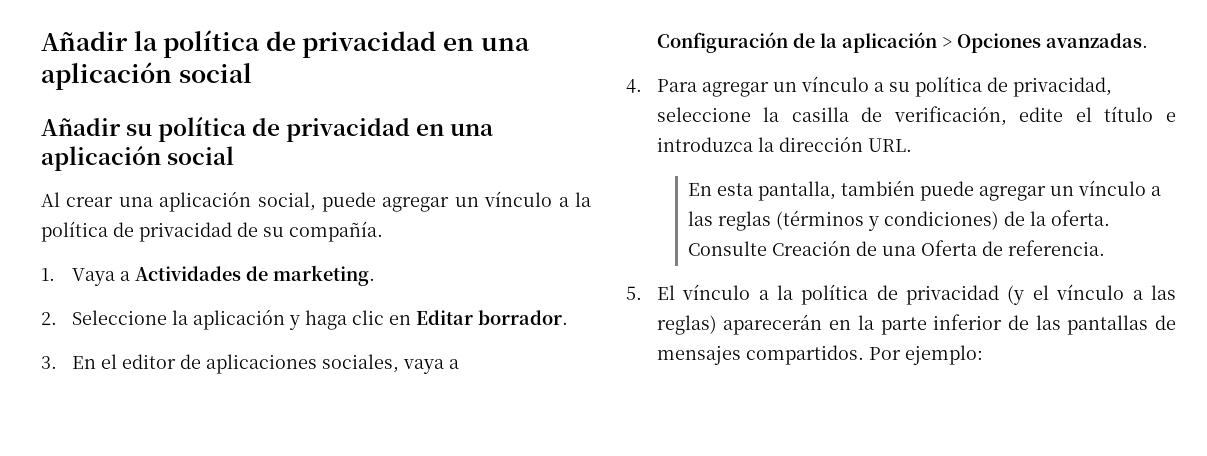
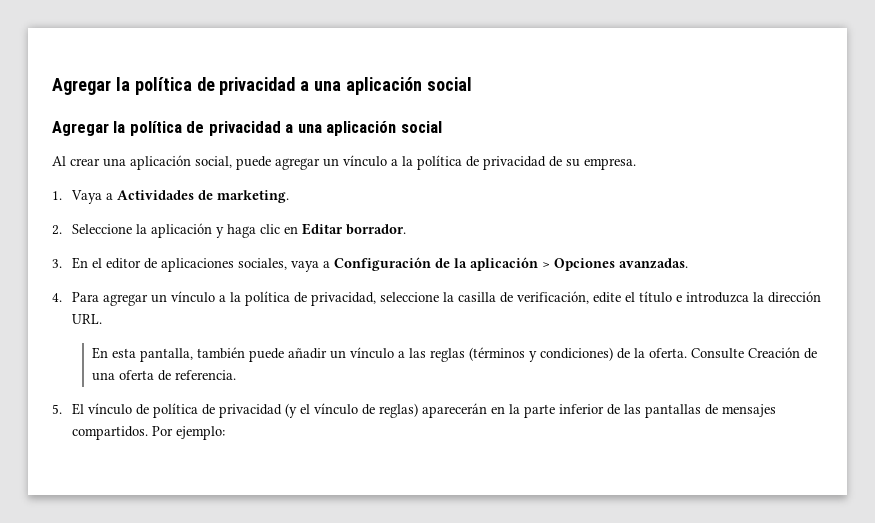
[41,30,530,58] [41,62,252,90] [41,117,445,142] Añadir la política de privacidad en una aplicación social // Añadir su política de privacidad en -> [52,77,472,95] [52,121,294,136] Agregar la política de privacidad a una aplicación social // Agregar la política de privacidad a
[289,221,383,242] compañía. -> [584,158,636,170] empresa.
[888,82,910,92] su -> [230,292,242,302] la
[978,186,1046,201] agregar -> [288,348,328,359] añadir
[920,240,977,256] Oferta -> [119,370,155,380] oferta
[758,285,793,300] a la -> [136,404,150,415] de
[1132,285,1176,300] a las -> [362,404,376,415] de

